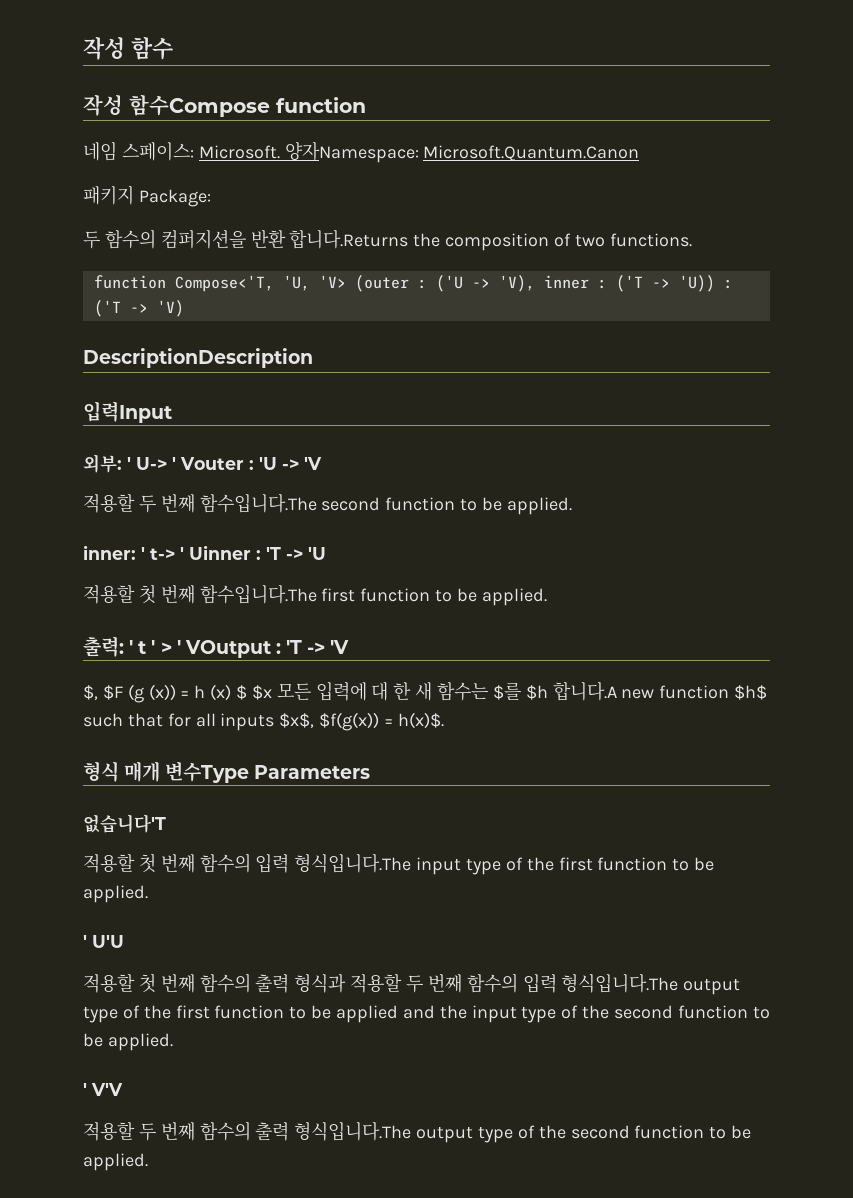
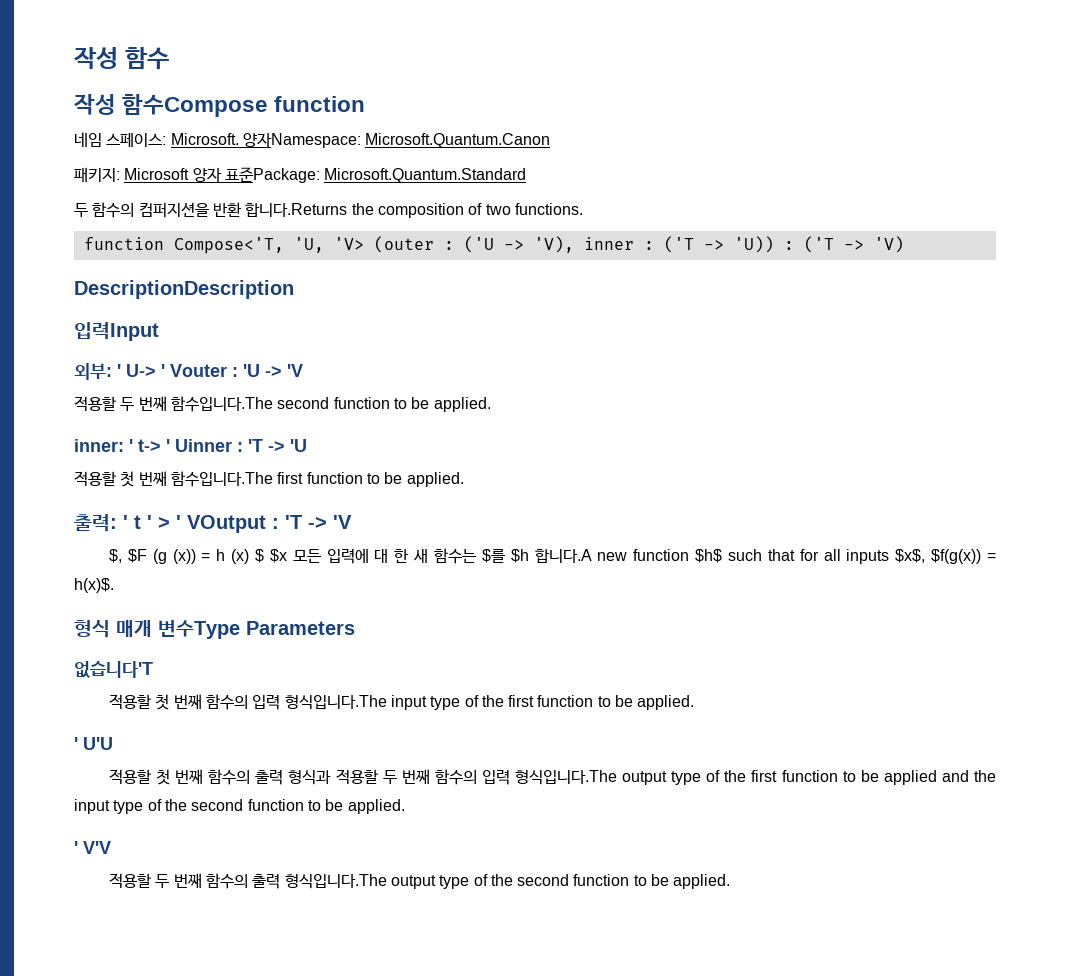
[83,185,211,207] 패키지 Package: -> [74,167,527,183] 패키지: Microsoft 양자 표준Package: Microsoft.Quantum.Standard

